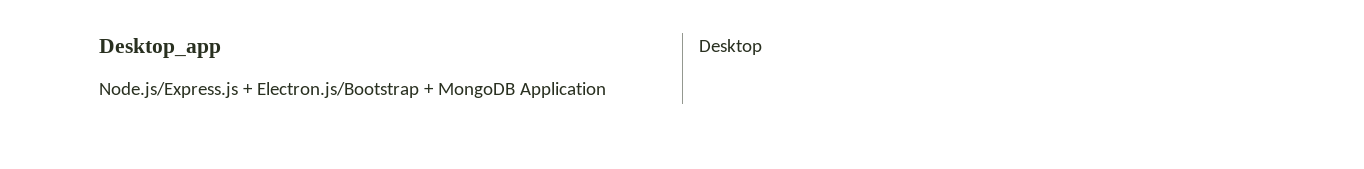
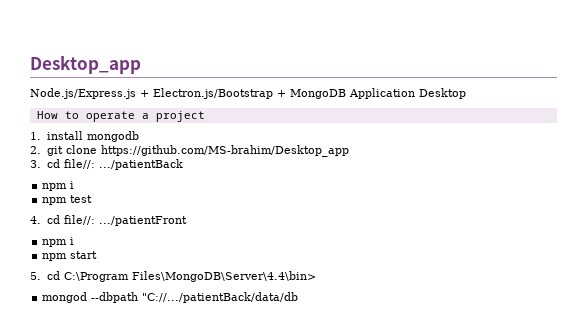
(762, 47) none -> [36,111,205,122] [30,131,139,142] [30,145,349,157] [30,159,183,170] [42,181,75,191] [42,195,93,205] [30,215,187,226] [42,237,75,247] [42,251,98,261] [30,271,316,282] [42,292,299,303] // How to operate a project // 1. install mongodb // 2. git clone https://github.com/MS-brahim/Desktop_app // 3. cd file//: .../patientBack // npm i // npm test // 4. cd file//: .../patientFront // npm i // npm start // 5. cd C:\Program Files\MongoDB\Server\4.4\bin> // mongod --dbpath "C://.../patientBack/data/db

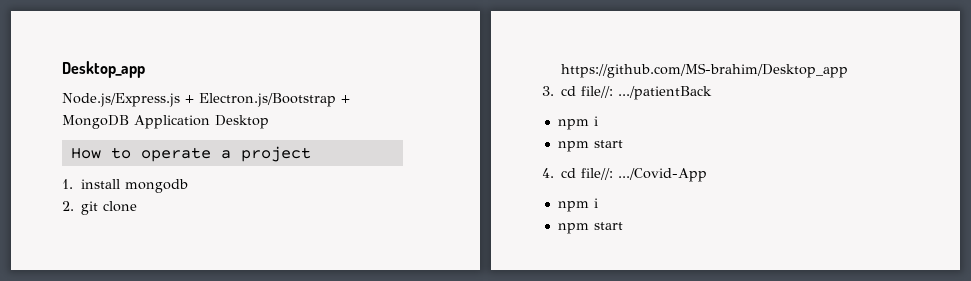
[70,195,93,203] test -> [593,140,623,148] start
[98,216,187,226] [42,237,75,247] [42,251,98,261] [30,271,316,282] [42,292,299,303] .../patientFront // npm i // npm start // 5. cd C:\Program Files\MongoDB\Server\4.4\bin> // mongod --dbpath "C://.../patientBack/data/db -> [618,168,708,182] [557,198,598,212] [557,222,623,234] .../Covid-App // npm i // npm start

